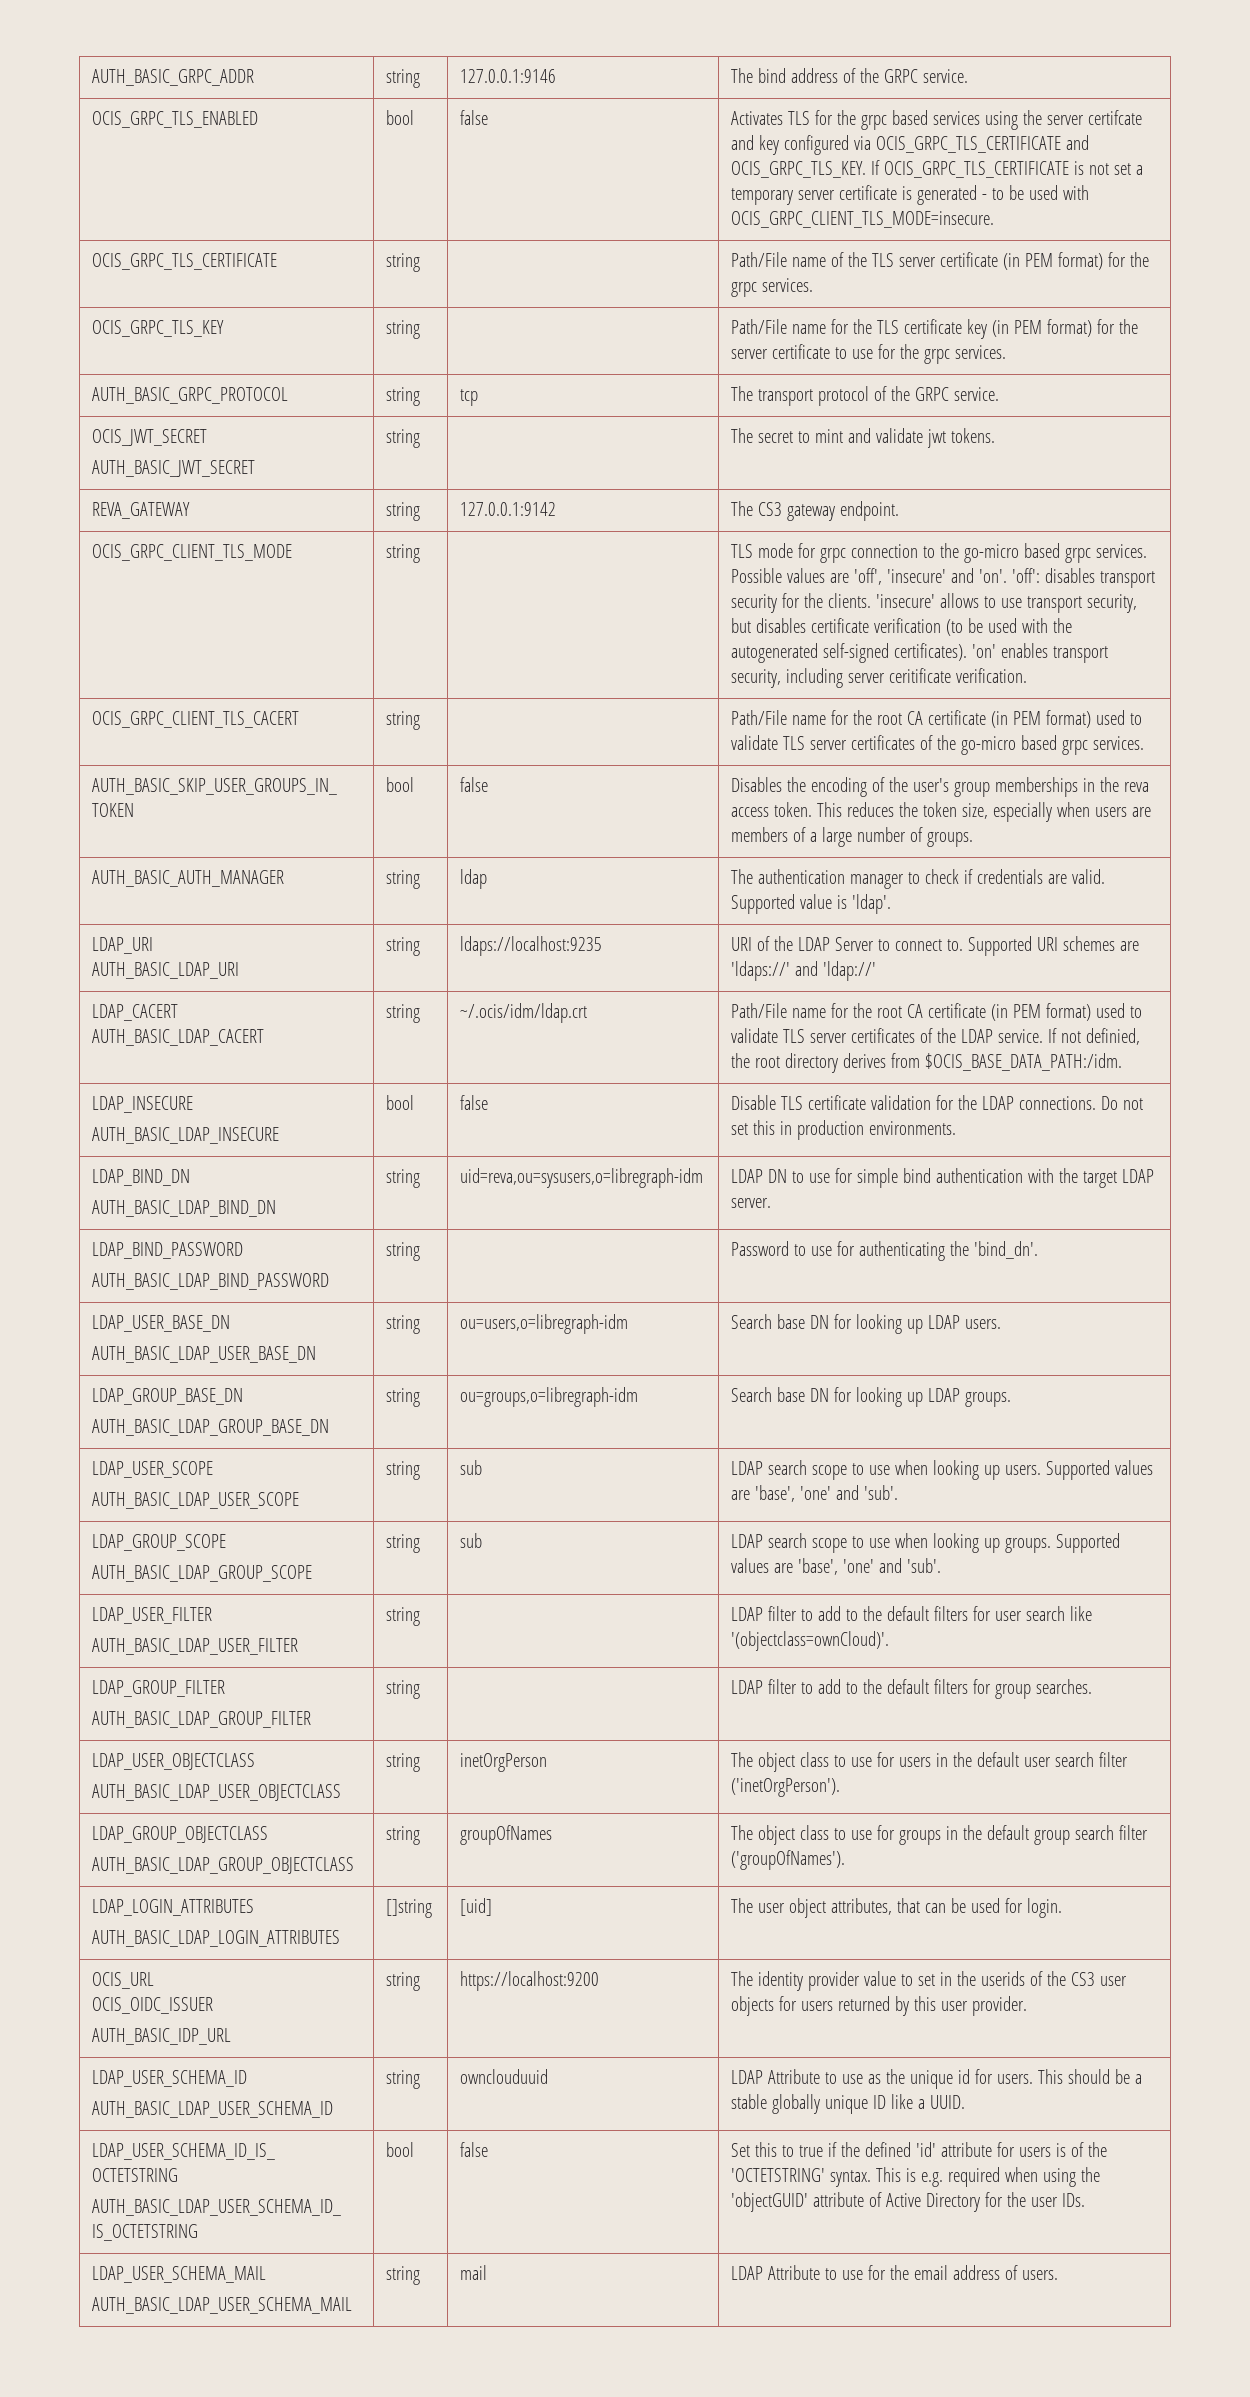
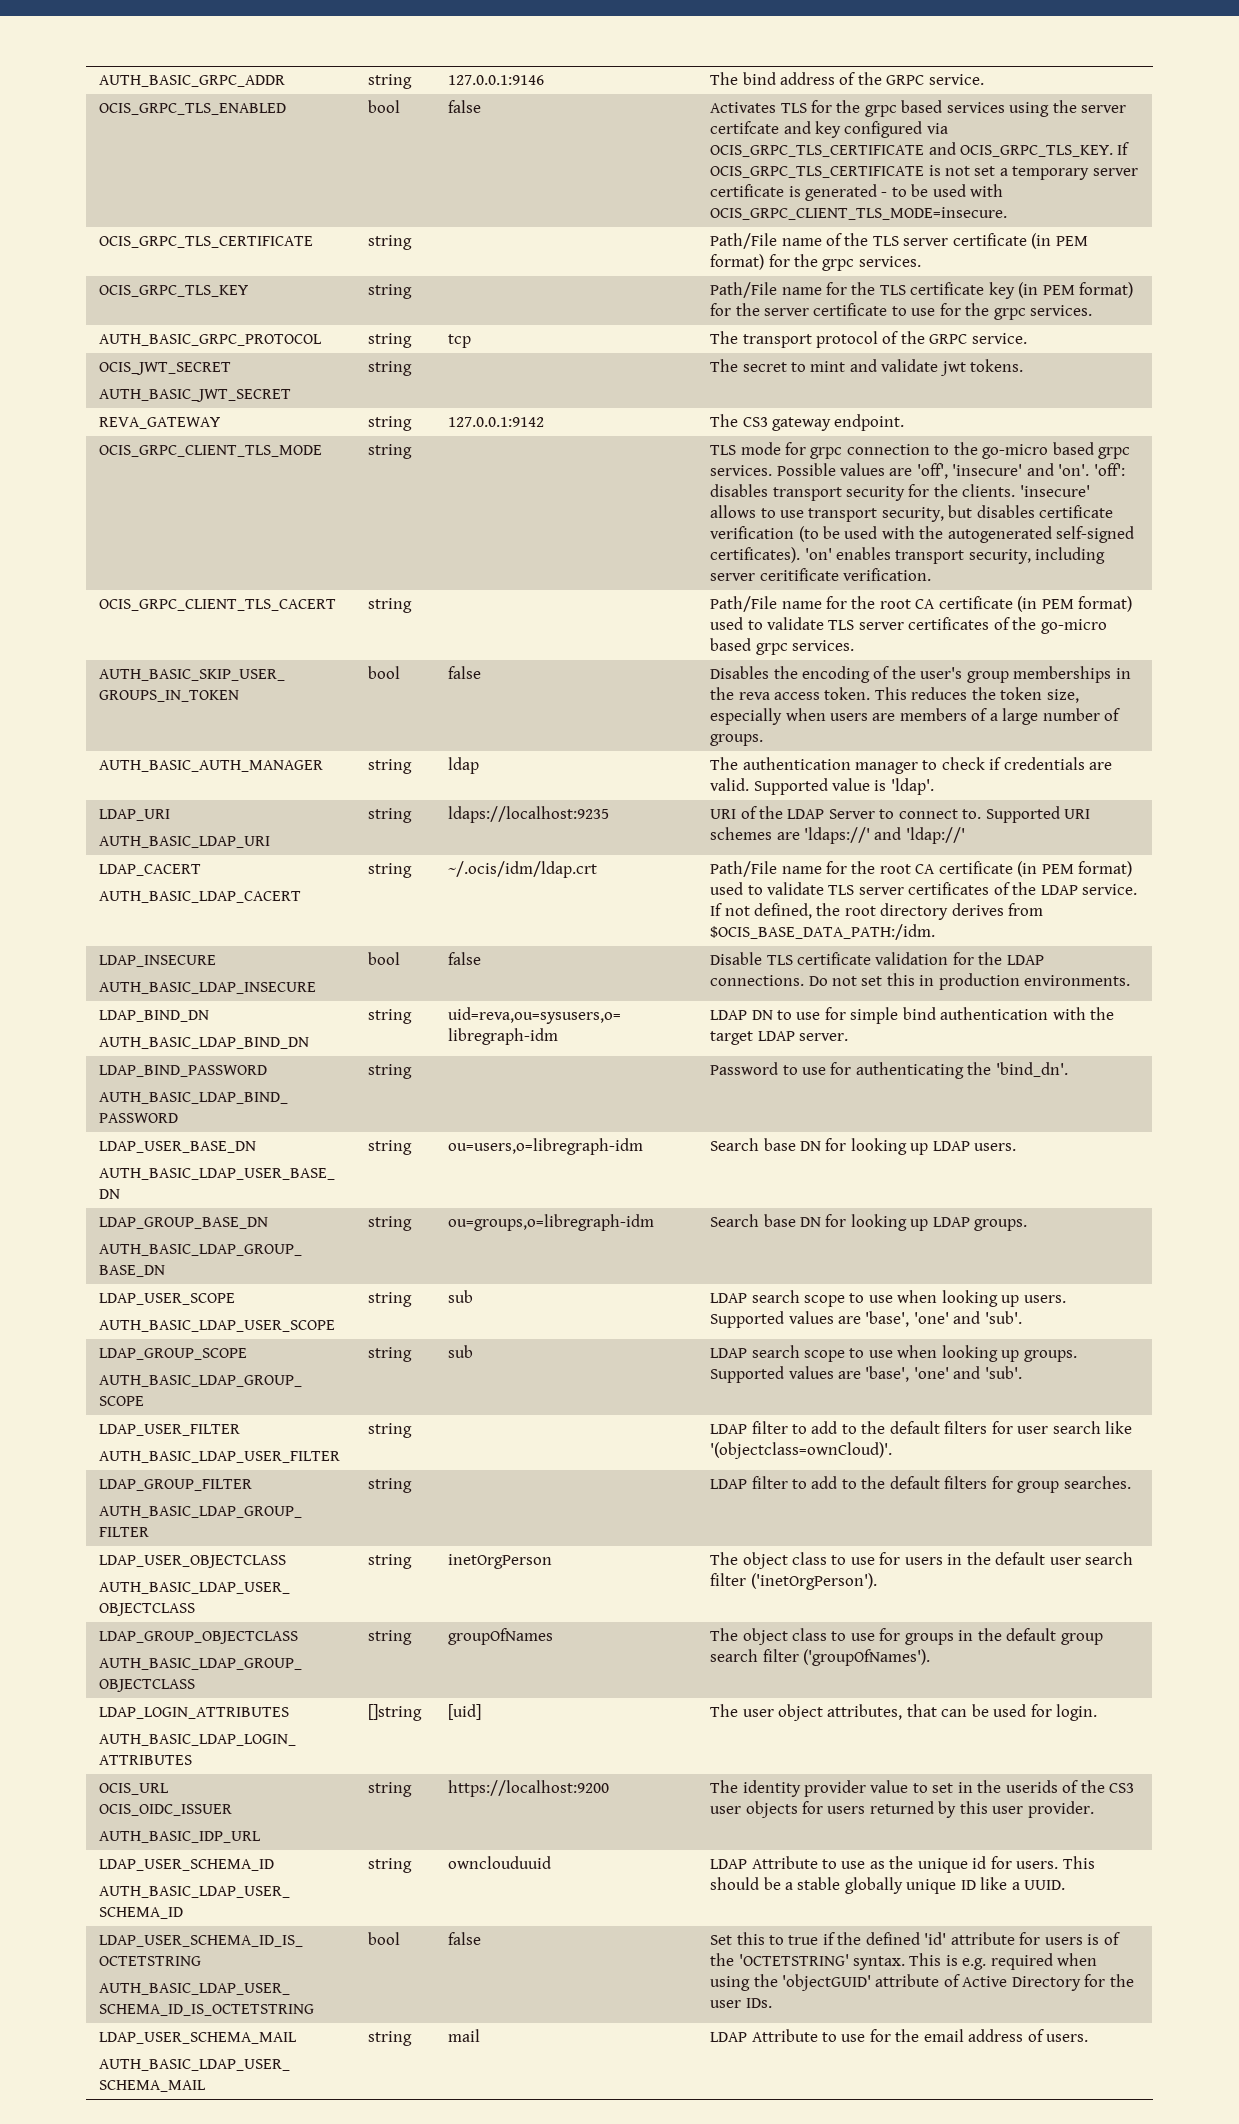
[1086,1028,1141,1045] definied, -> [753,903,812,919] defined,

